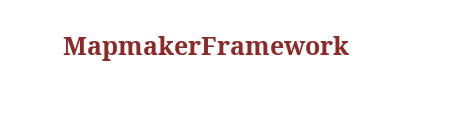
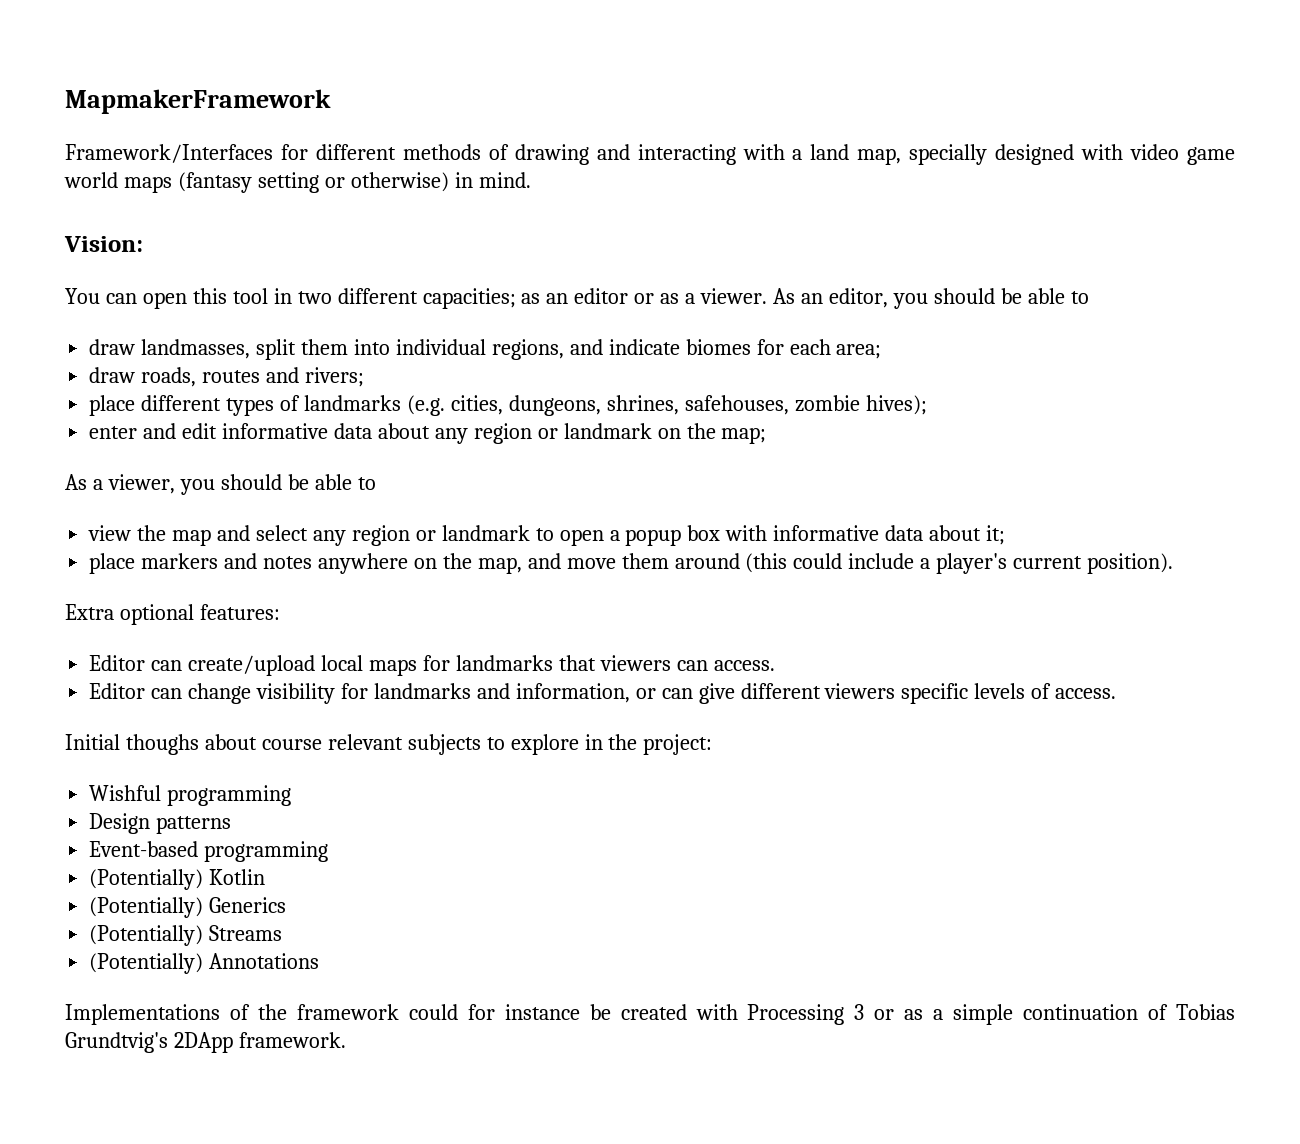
(349, 48) none -> [65,144,1235,165] [64,172,531,193] [64,236,143,252] [65,288,1089,309] [89,339,882,360] [89,367,364,387] [89,395,927,416] [89,423,767,444] [65,474,376,495] [88,525,1006,546] [89,553,1174,574] [65,604,280,625] [89,655,775,676] [89,683,1117,704] [65,734,713,755] [89,785,292,806] [89,813,232,834] [89,841,329,862] [89,869,266,890] [89,897,287,918] [89,925,283,946] [89,953,320,974] [65,1004,1235,1025] [65,1032,346,1053] // Framework/Interfaces for different methods of drawing and interacting with a land map, specially designed with video game world maps (fantasy setting or otherwise) in mind. // Vision: // You can open this tool in two different capacities; as an editor or as a viewer. As an editor, you should be able to // draw landmasses, split them into individual regions, and indicate biomes for each area; // draw roads, routes and rivers; // place different types of landmarks (e.g. cities, dungeons, shrines, safehouses, zombie hives); // enter and edit informative data about any region or landmark on the map; // As a viewer, you should be able to // view the map and select any region or landmark to open a popup box with informative data about it; // place markers and notes anywhere on the map, and move them around (this could include a player's current position). // Extra optional features: // Editor can create/upload local maps for landmarks that viewers can access. // Editor can change visibility for landmarks and information, or can give different viewers specific levels of access. // Initial thoughs about course relevant subjects to explore in the project: // Wishful programming // Design patterns // Event-based programming // (Potentially) Kotlin // (Potentially) Generics // (Potentially) Streams // (Potentially) Annotations // Implementations of the framework could for instance be created with Processing 3 or as a simple continuation of Tobias Grundtvig's 2DApp framework.

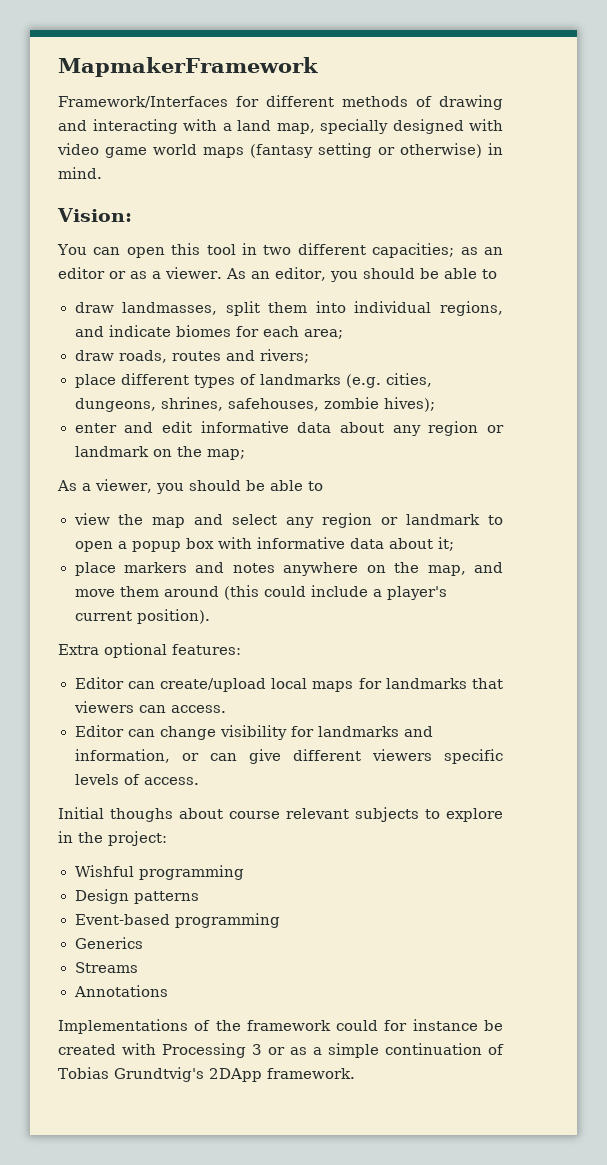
[89,869,266,890] [89,897,204,918] (Potentially) Kotlin // (Potentially) -> (280, 920) none
[89,925,204,946] (Potentially) -> (143, 943) none
[89,953,204,974] (Potentially) -> (138, 967) none

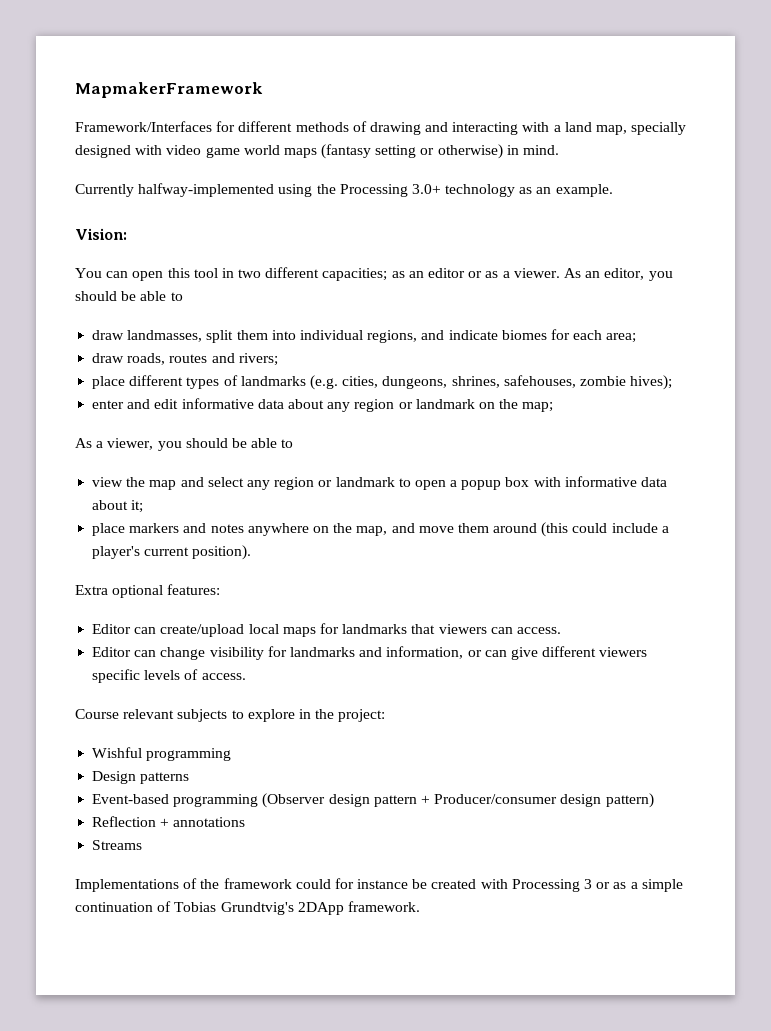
(102, 173) none -> [75,183,613,197] // Currently halfway-implemented using the Processing 3.0+ technology as an example.
[58,807,280,822] Initial thoughs about course -> [75,709,119,719] Course
[74,937,143,949] // Generics -> [262,793,654,808] [92,816,246,827] (Observer design pattern + Producer/consumer design pattern) // Reflection + annotations
[73,985,168,997] // Annotations -> (143, 845) none

